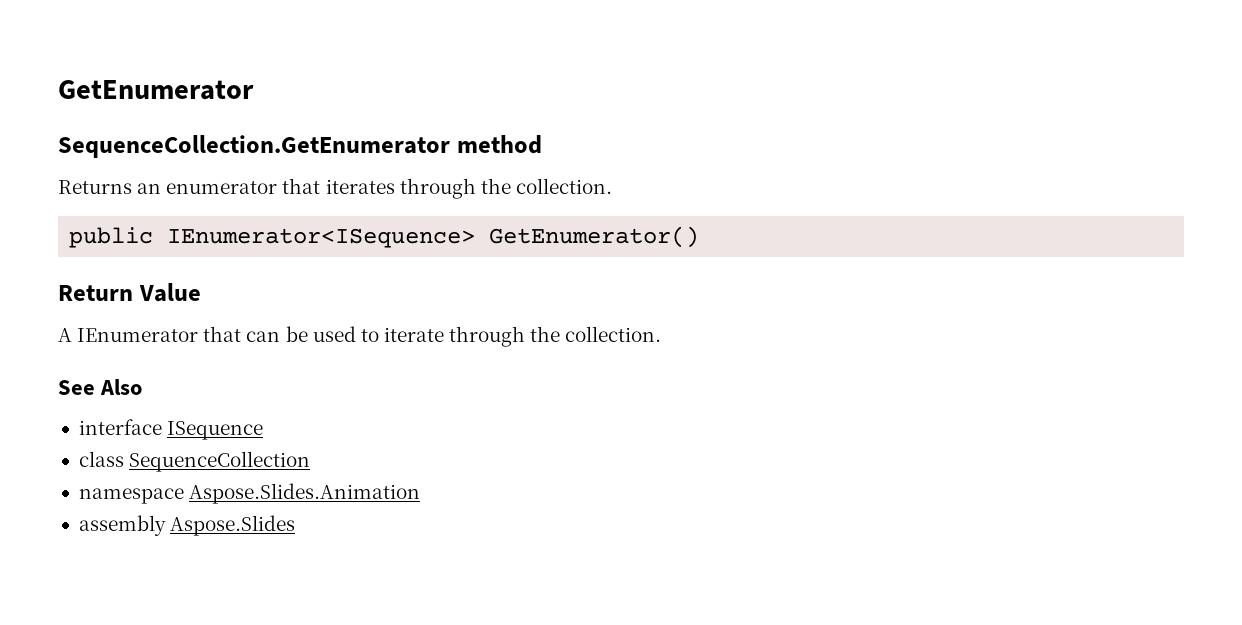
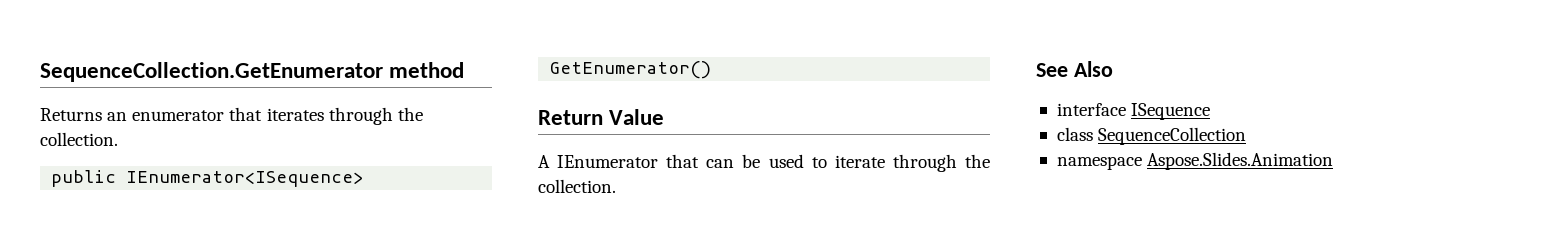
[58,80,254,100] GetEnumerator // -> (40, 72) none
[78,515,296,536] // assembly Aspose.Slides -> (1334, 161) none

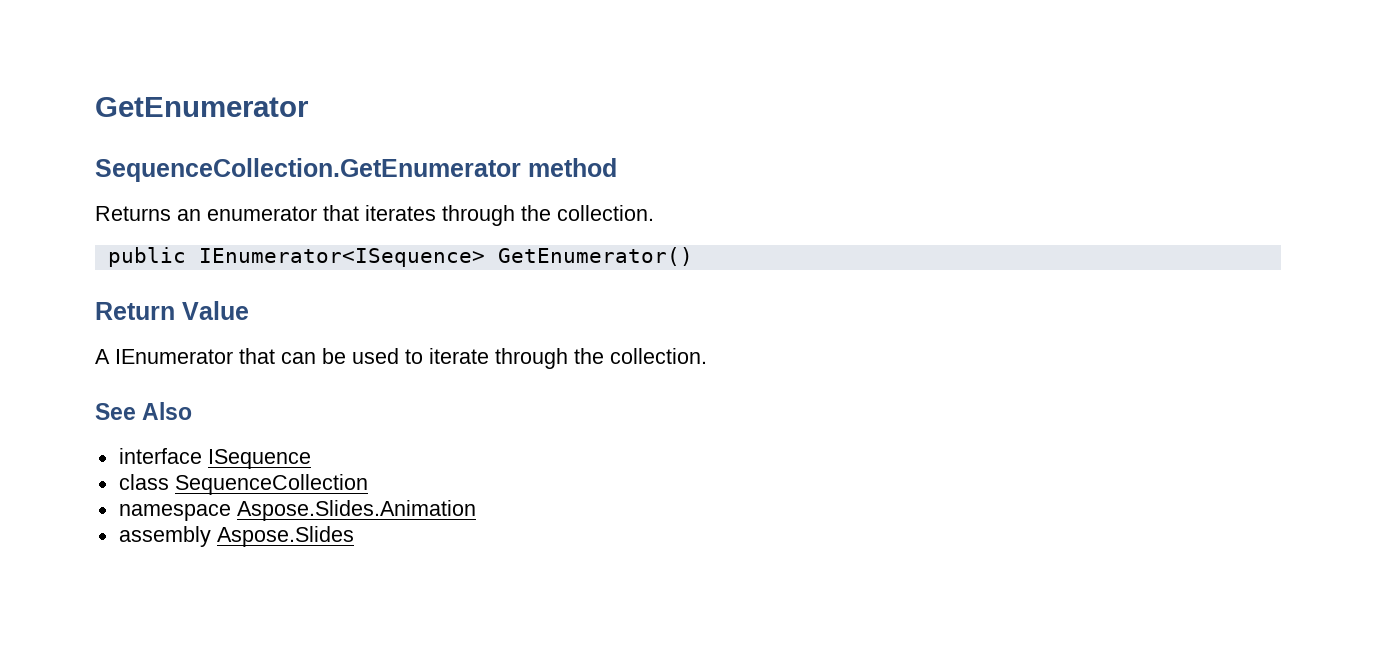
(40, 72) none -> [95,97,309,117] GetEnumerator //
(1334, 161) none -> [118,526,354,547] // assembly Aspose.Slides

